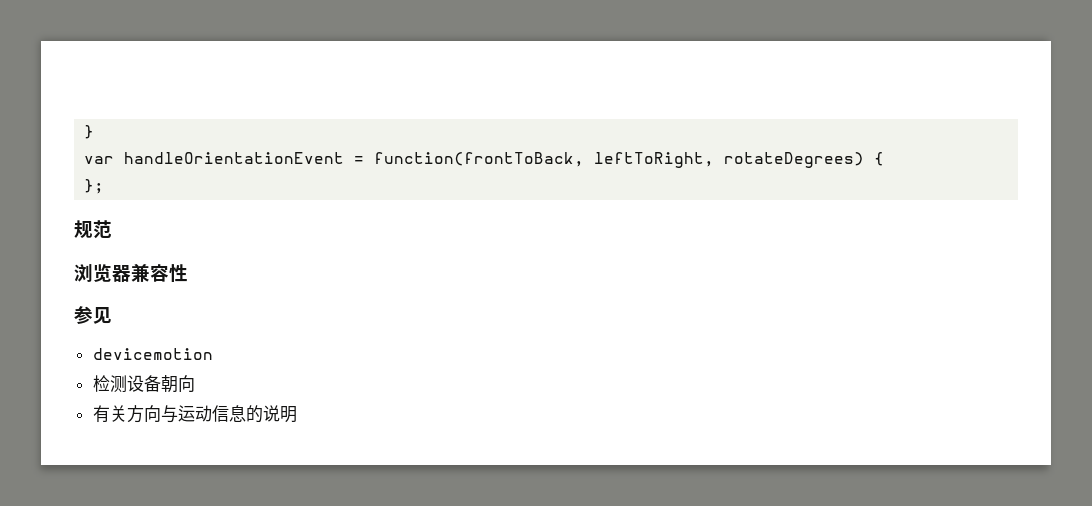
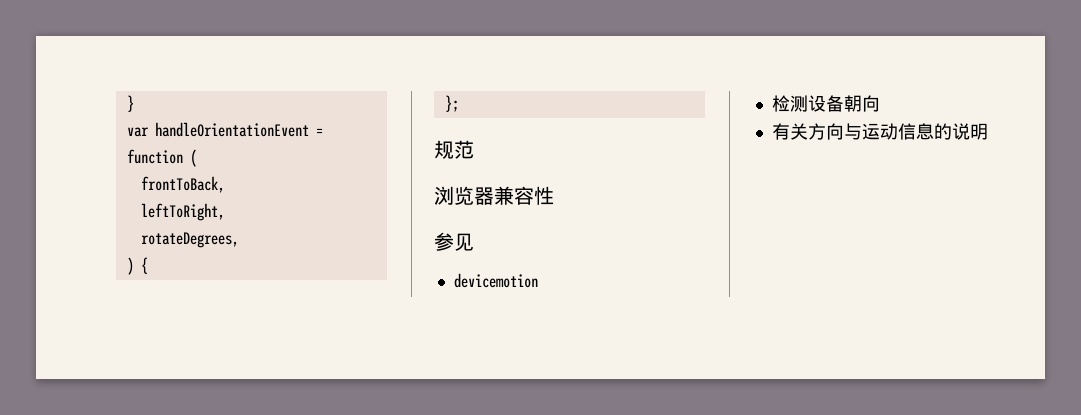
[374,152,585,167] function(frontToBack, -> [126,149,197,167] [140,176,225,193] function ( // frontToBack, //
[724,152,865,168] rotateDegrees) -> [140,232,239,248] [126,257,134,275] // rotateDegrees, // )

